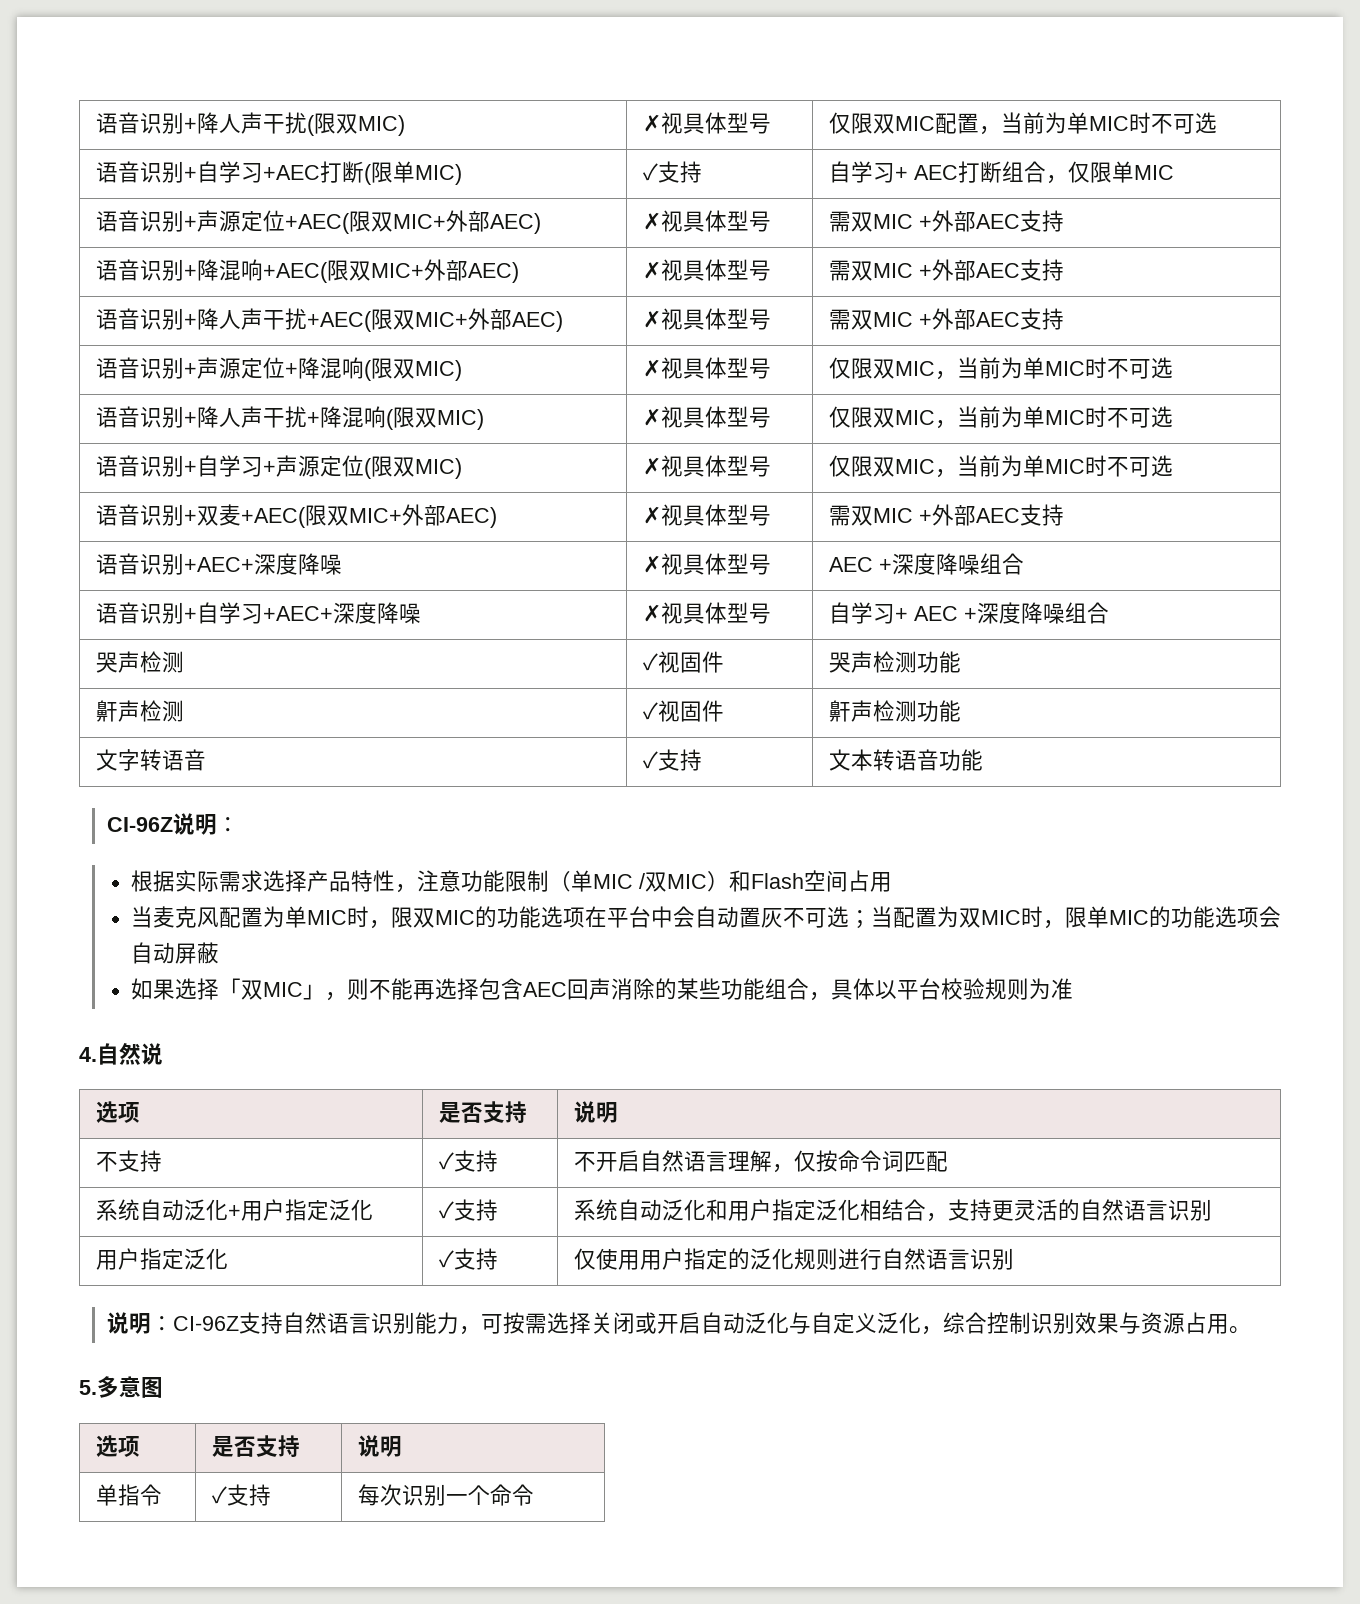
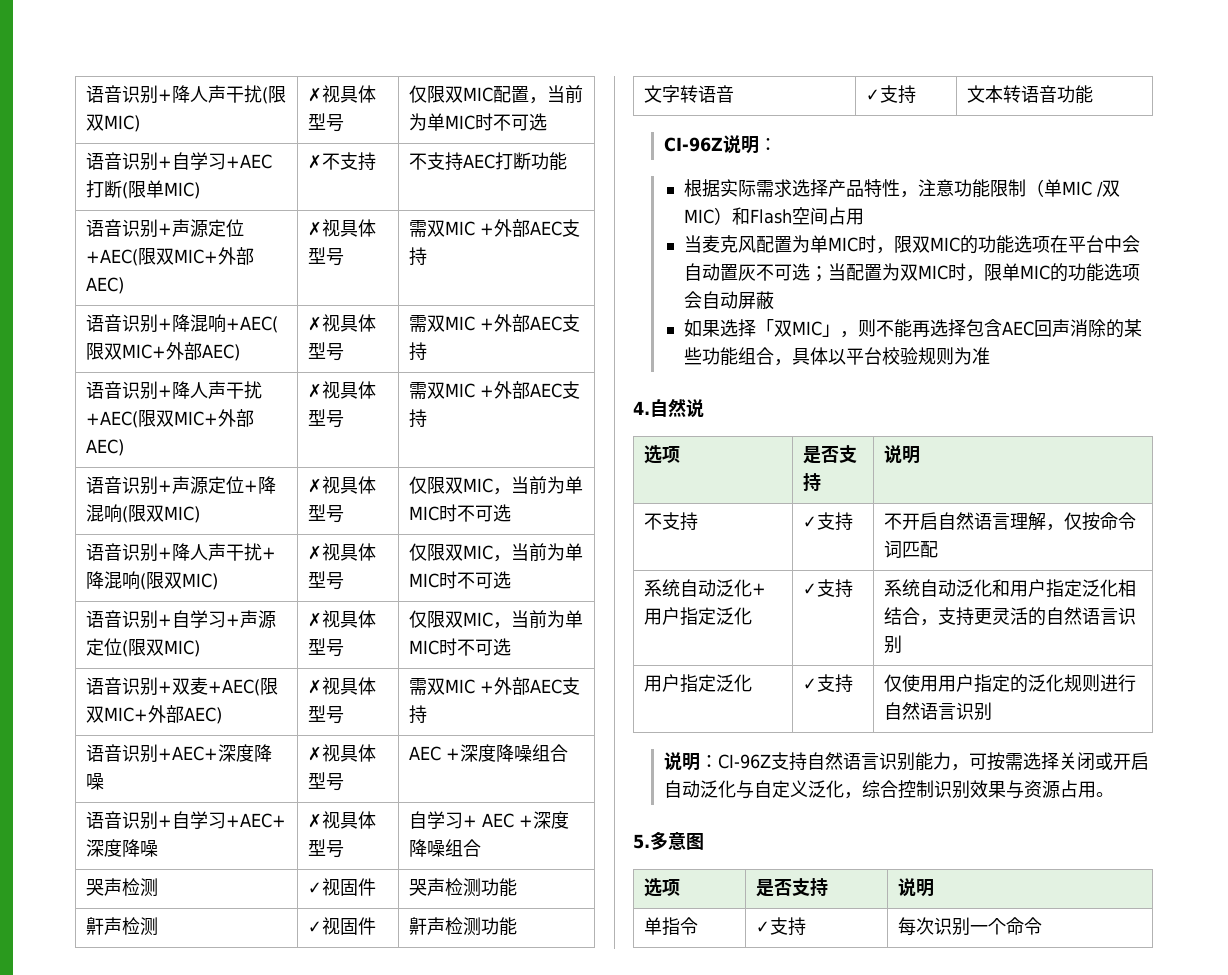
[643,161,703,183] [829,161,1175,184] ✓支持 | 自学习+ AEC打断组合，仅限单MIC -> [307,152,376,171] [408,152,567,171] ✗不支持 | 不支持AEC打断功能

